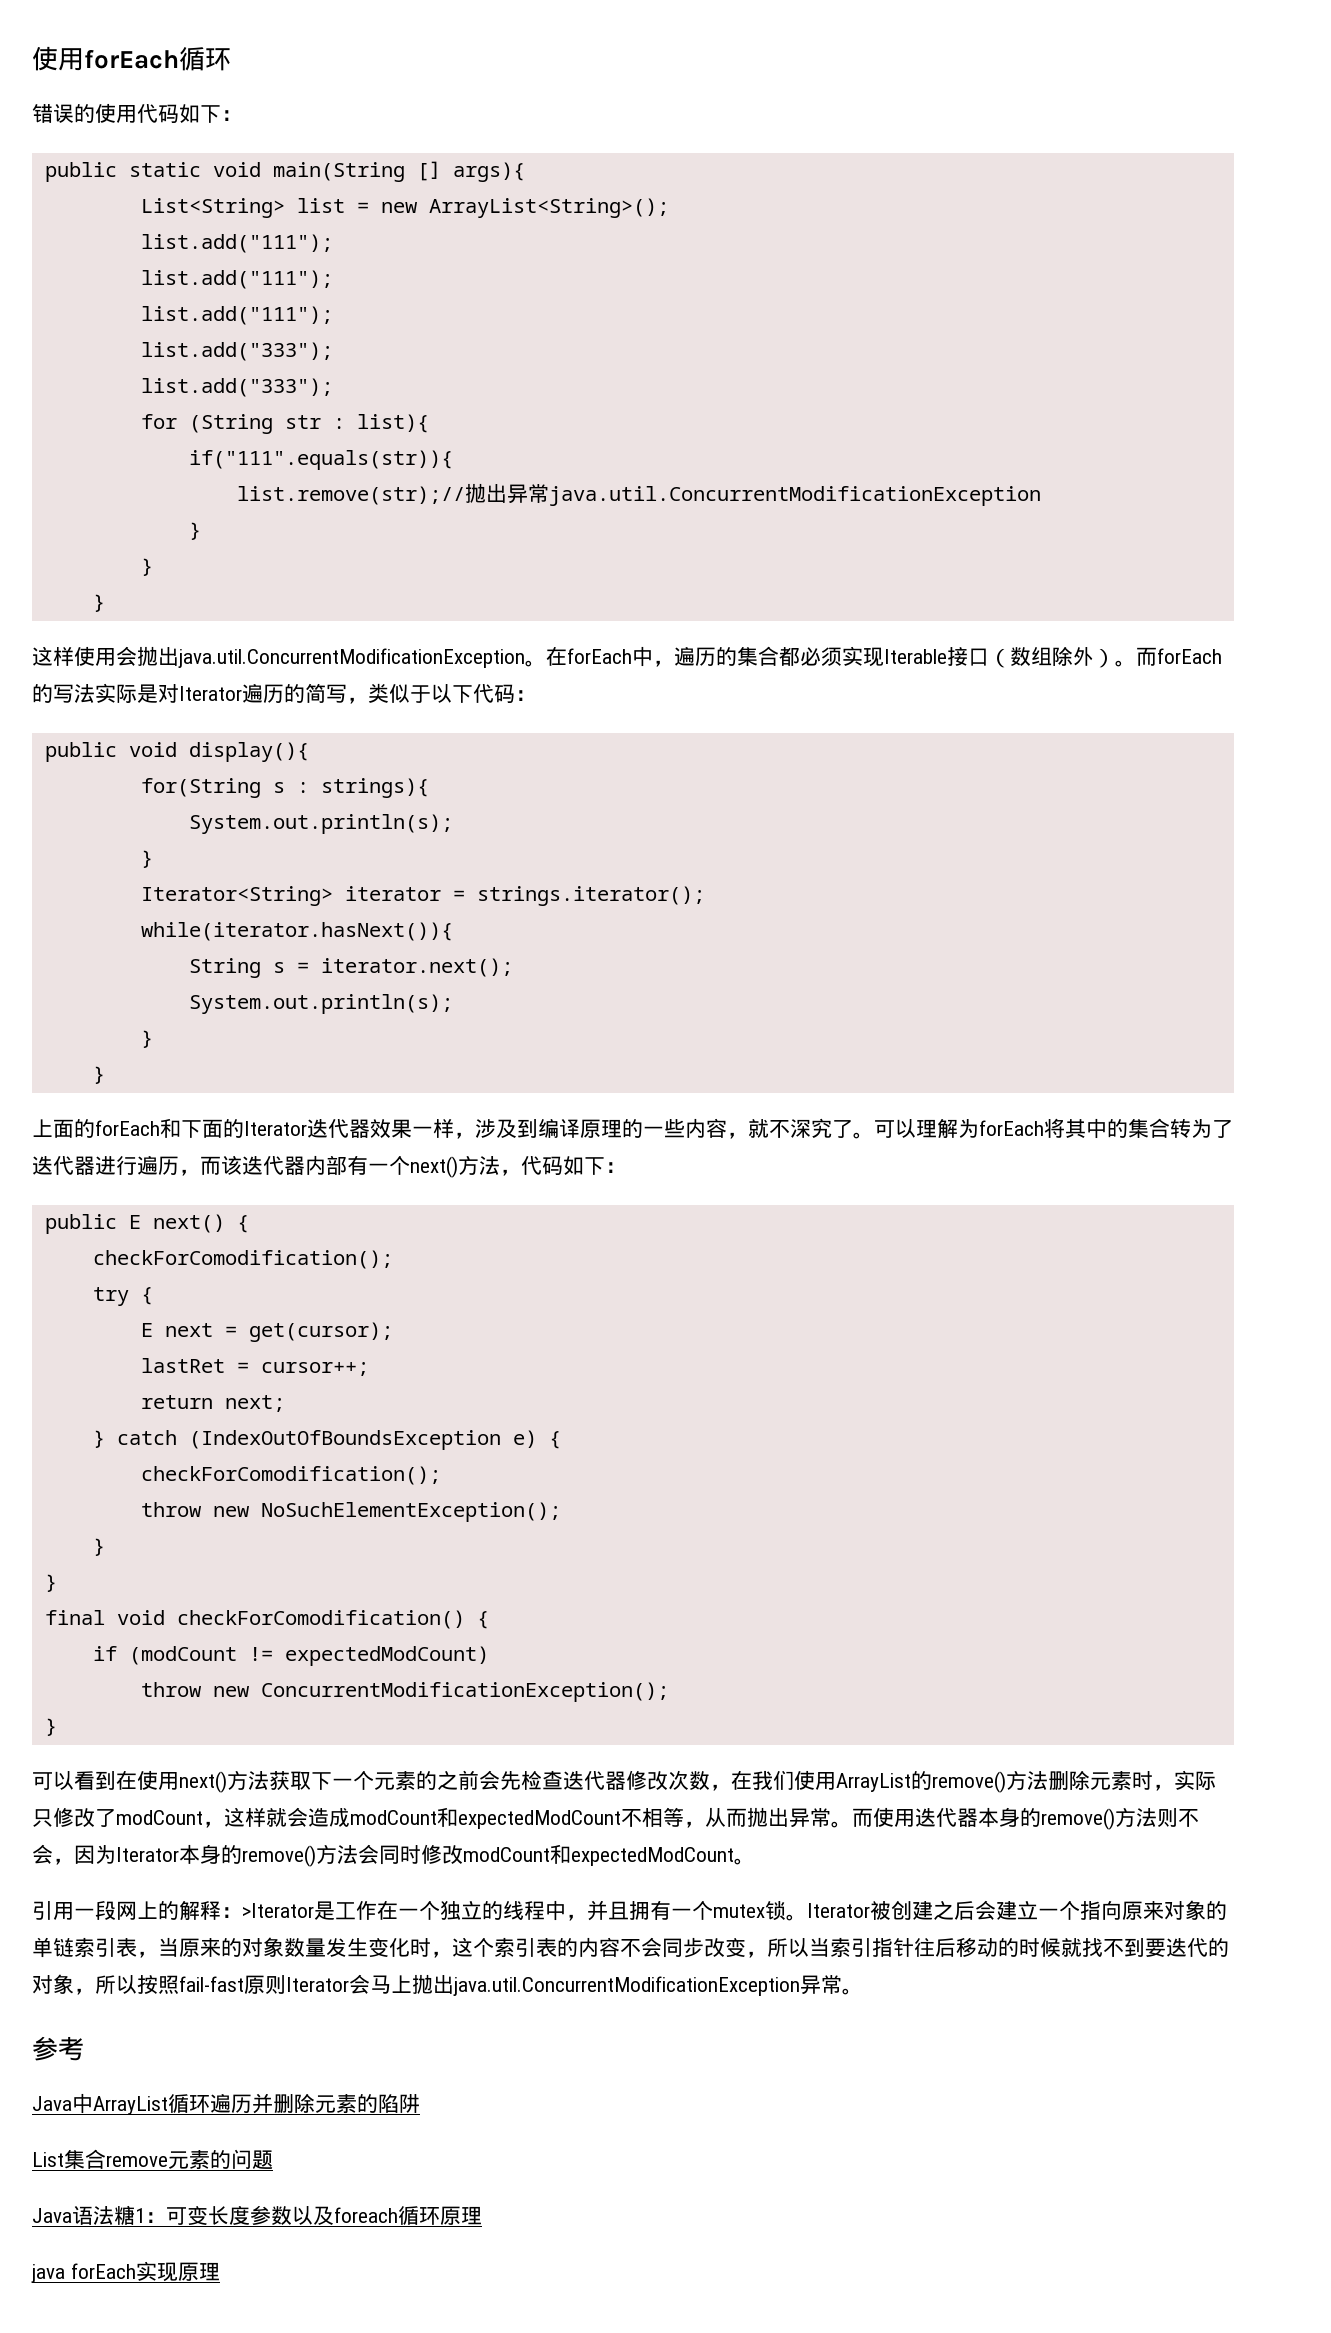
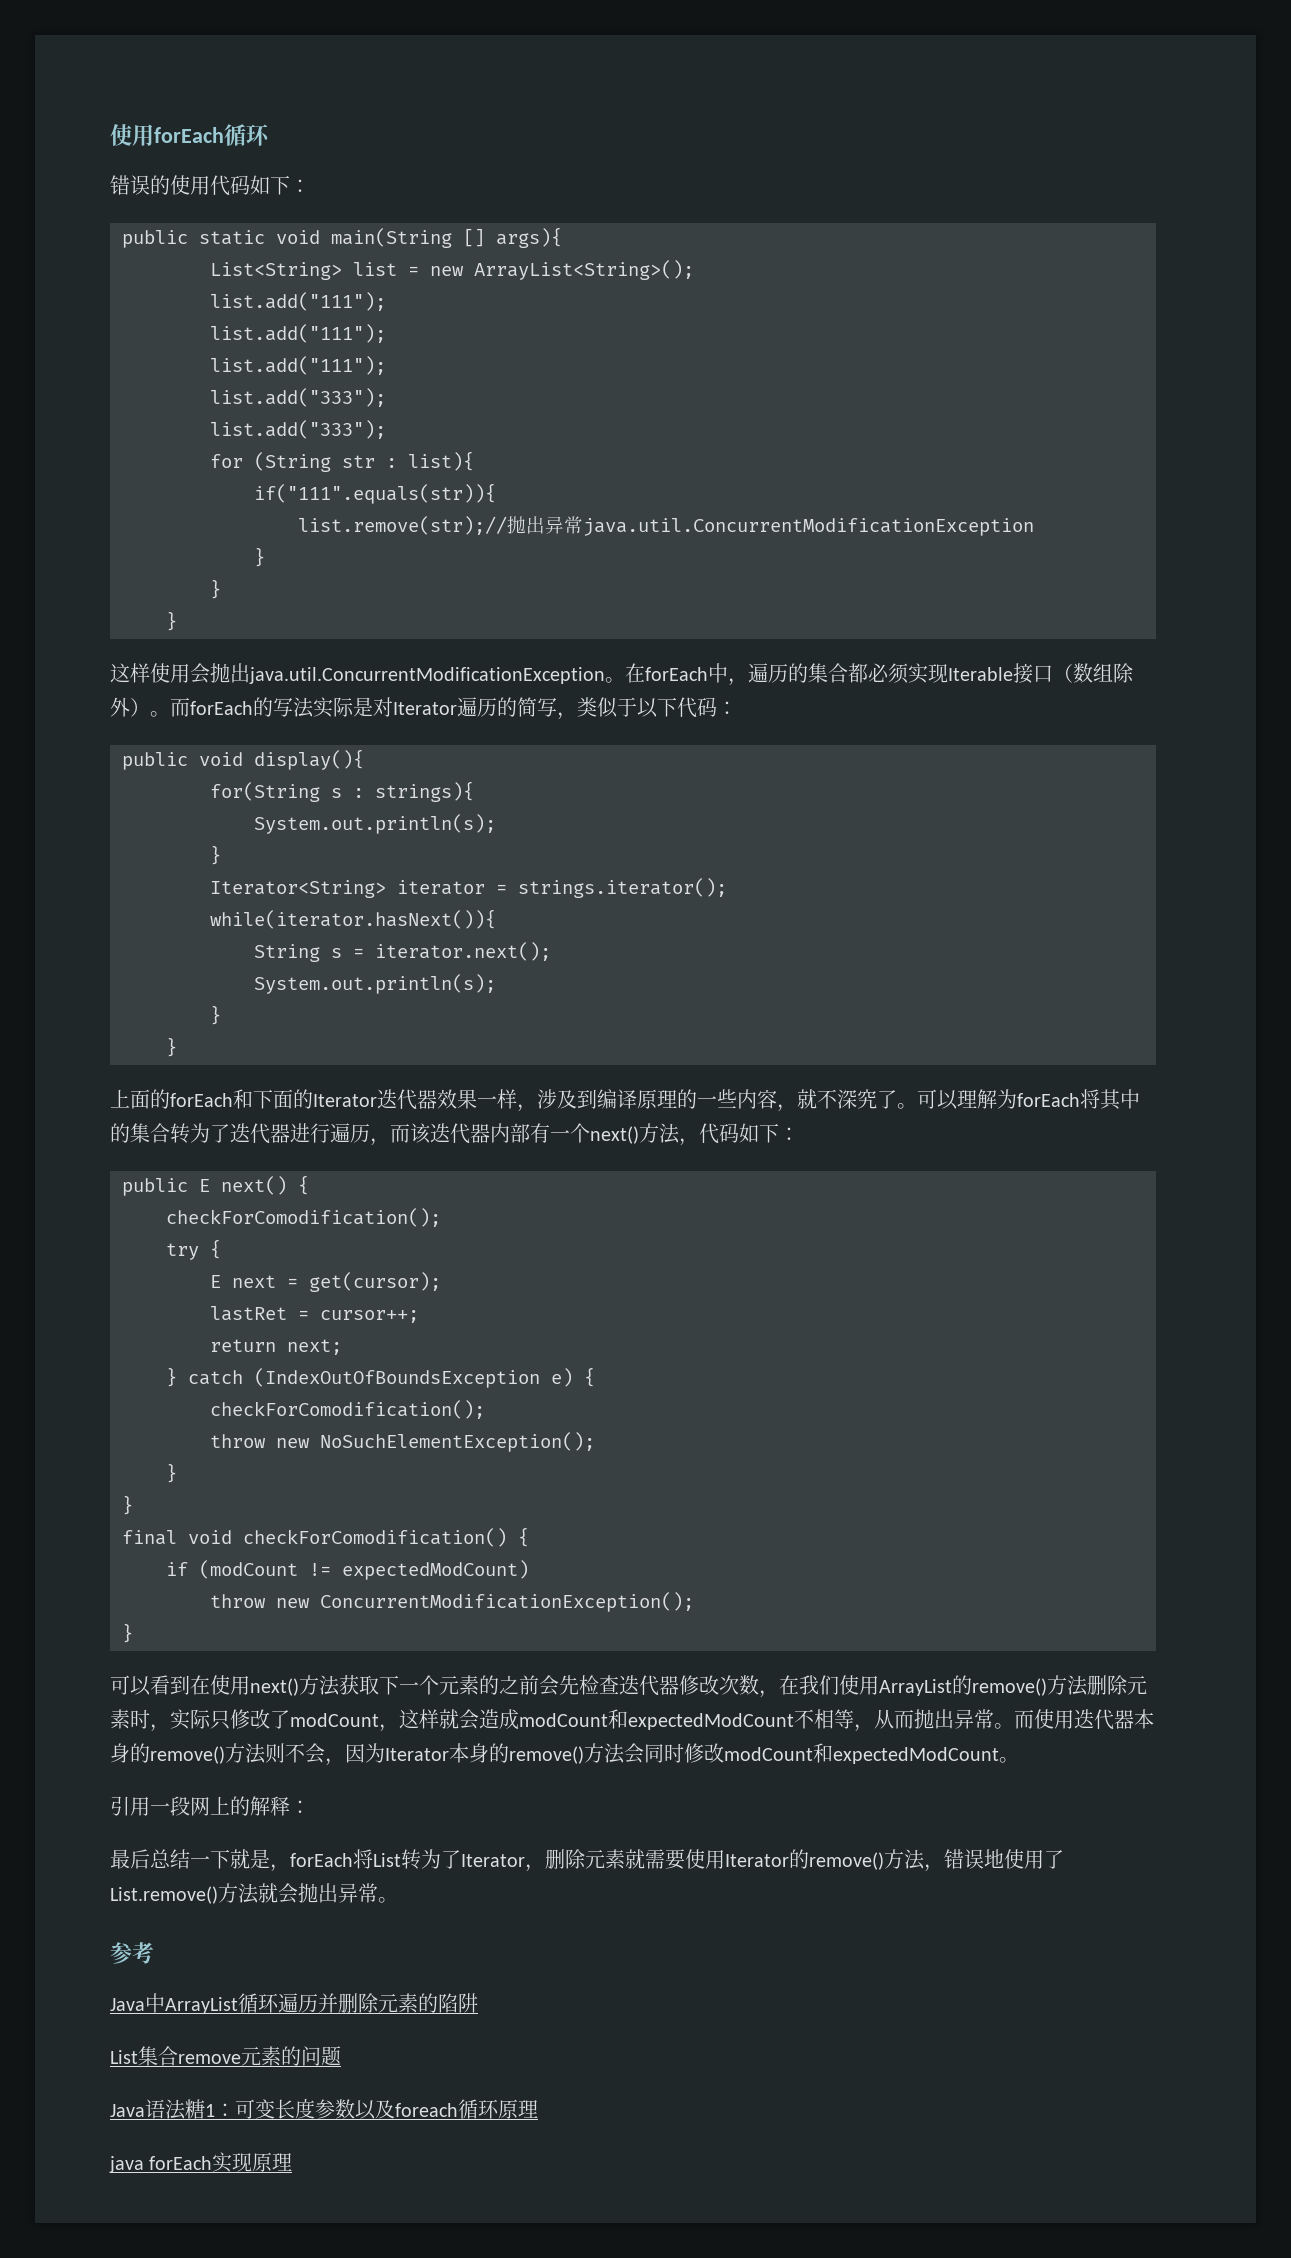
[242,1900,1227,1921] [32,1937,1229,1958] [32,1974,800,1996] >Iterator是工作在一个独立的线程中，并且拥有一个mutex锁。Iterator被创建之后会建立一个指向原来对象的单链索引表，当原来的对象数量发生变化时，这个索引表的内容不会同步改变，所以当索引指针往后移动的时候就找不到要迭代的对象，所以按照fail-fast原则Iterator会马上抛出java.util.ConcurrentModificationException -> [110,1849,1064,1872] [110,1883,338,1904] // 最后总结一下就是，forEach将List转为了Iterator，删除元素就需要使用Iterator的remove()方法，错误地使用了List.remove()方法就会抛出

